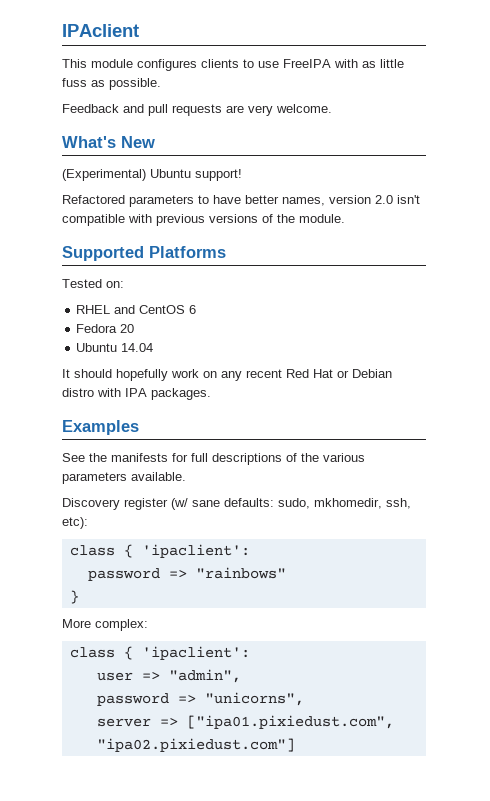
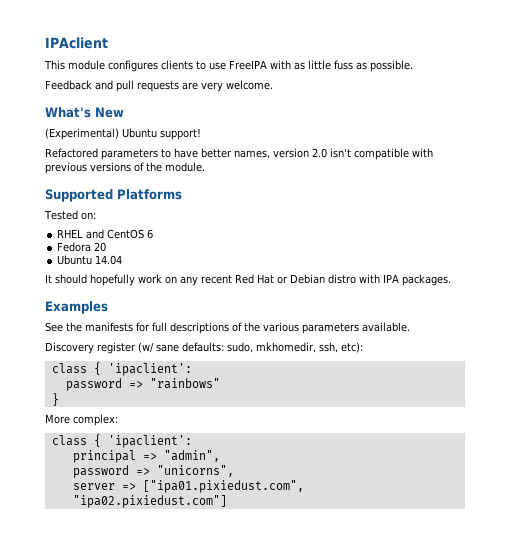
[96,672,133,681] user -> [72,450,136,463] principal

